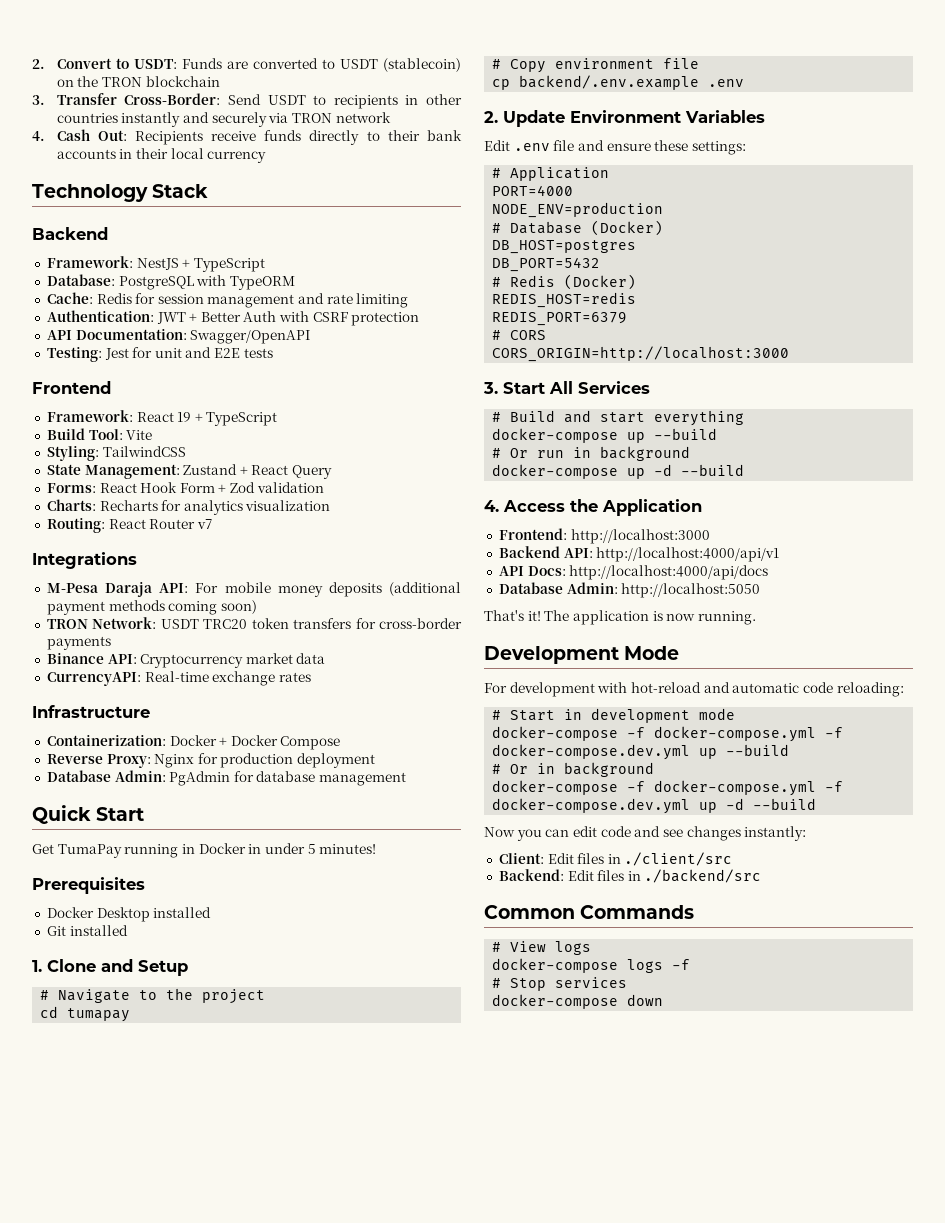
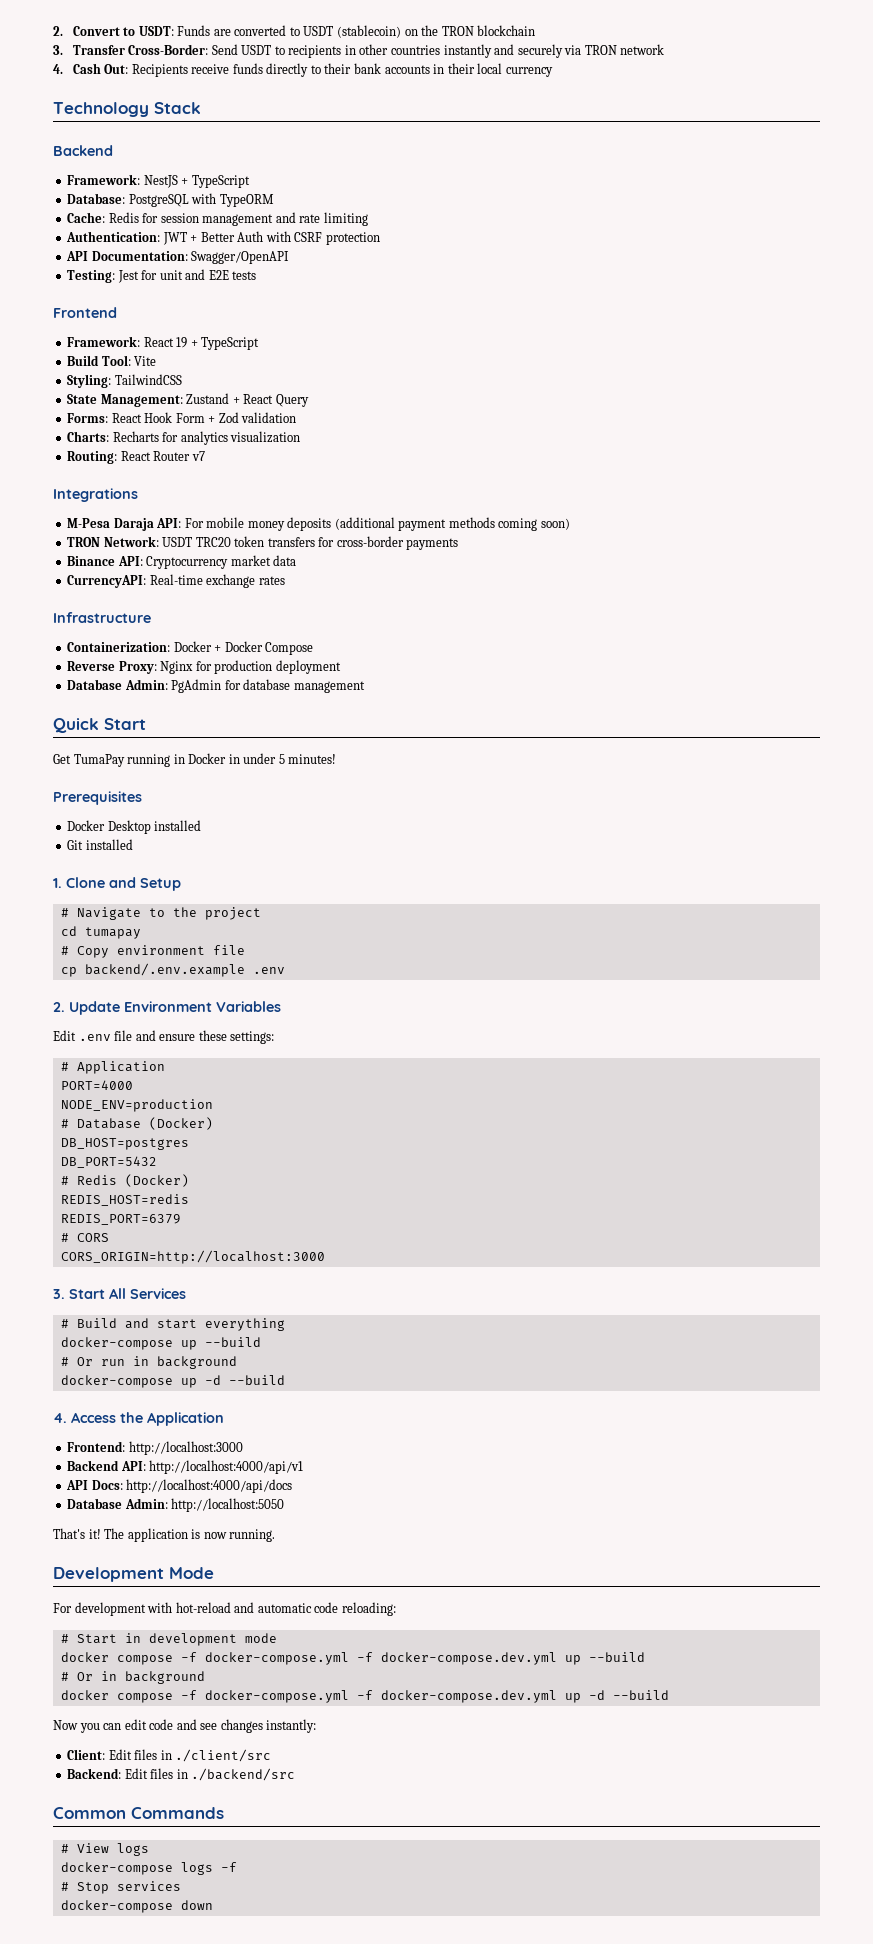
[492,726,619,741] docker-compose -> [60,1652,173,1665] docker compose
[492,780,619,795] docker-compose -> [60,1690,173,1703] docker compose

